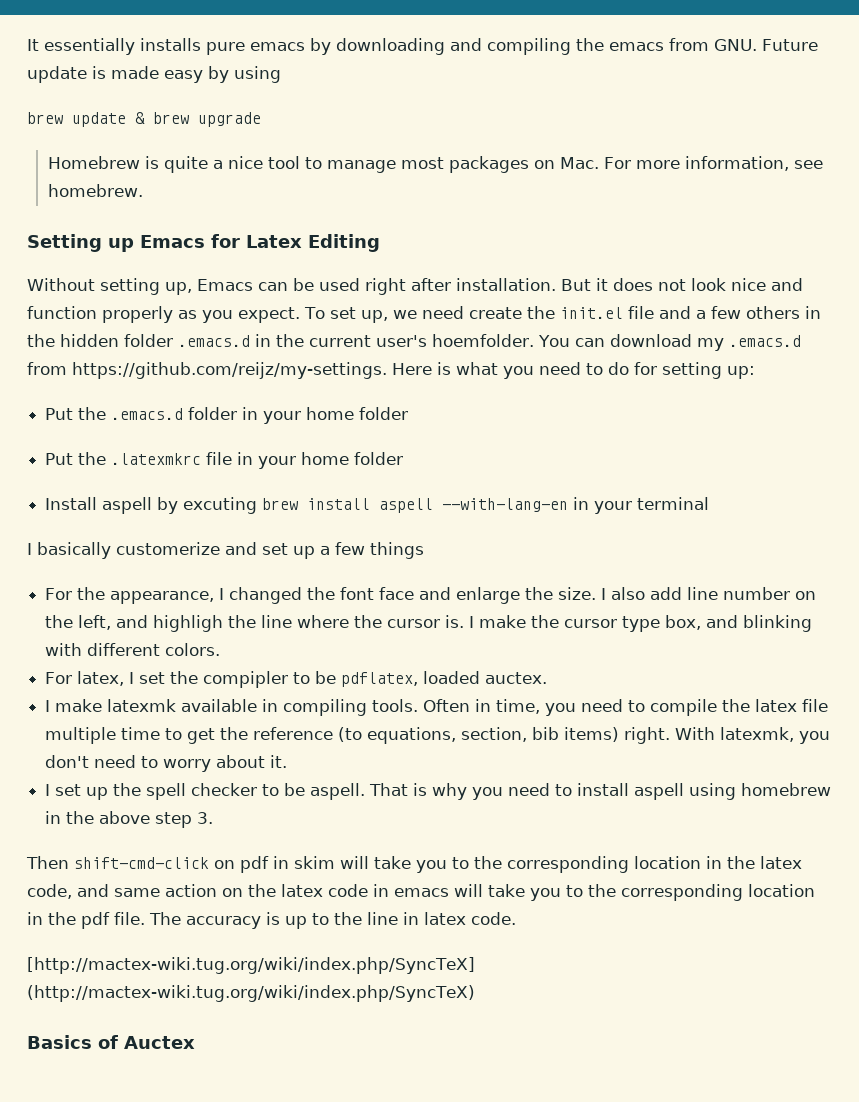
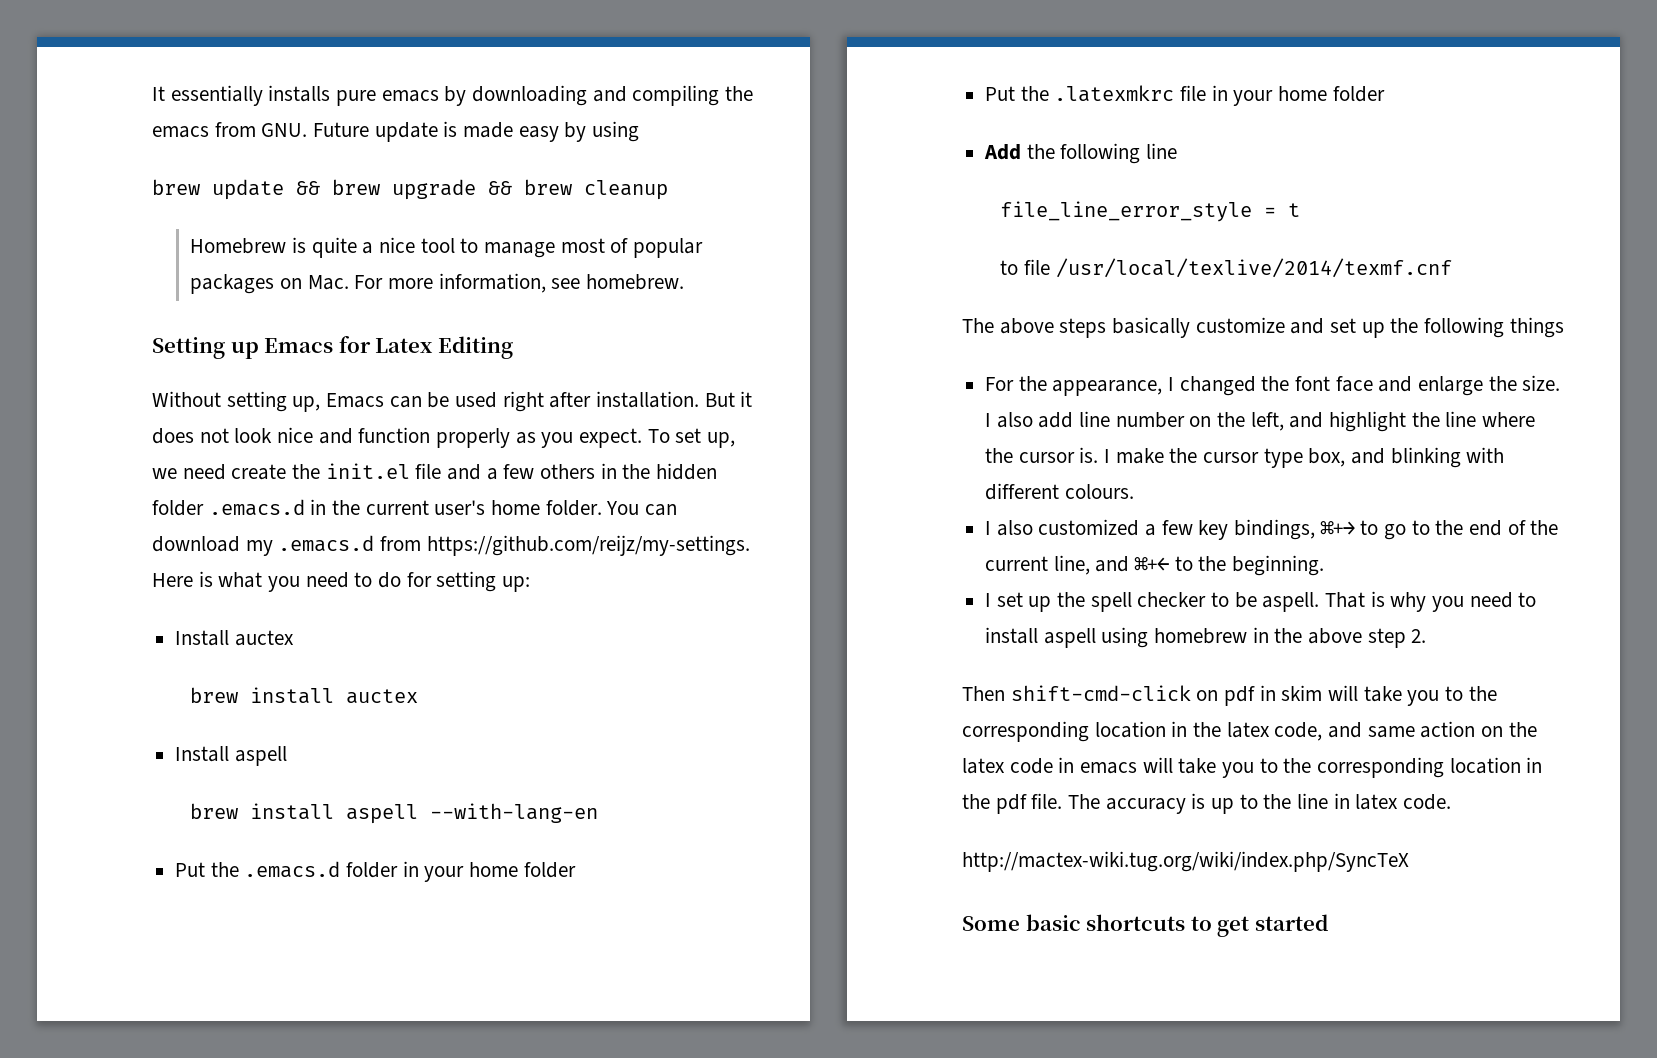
[135,112,145,124] & -> [296,181,320,195] &&
(261, 119) none -> [488,179,668,200] && brew cleanup
(444, 163) none -> [610,238,703,258] of popular
[432,334,534,347] hoemfolder. -> [491,500,602,516] home folder.
(755, 372) none -> [175,630,294,646] [190,687,419,704] [175,746,287,766] [190,803,599,824] // Install auctex // brew install auctex // Install aspell // brew install aspell --with-lang-en
[45,497,710,514] [27,542,220,559] Install aspell by excuting brew install aspell --with-lang-en in your terminal // I basically customerize -> [984,143,1178,164] [1000,201,1301,222] [1000,258,1452,278] [962,317,1285,338] Add the following line // file_line_error_style = t // to file /usr/local/texlive/2014/texmf.cnf // The above steps basically customize
[320,542,365,555] a few -> [1390,317,1505,338] the following
[153,615,224,632] highligh -> [1329,411,1407,432] highlight
[165,643,221,656] [45,671,548,688] [45,699,829,716] [45,727,831,744] [45,755,288,772] colors. // For latex, I set the compipler to be pdflatex, loaded auctex. // I make latexmk available in compiling tools. Often in time, you need to compile the latex file multiple time to get the reference (to equations, section, bib items) right. With latexmk, you don't need to worry about it. -> [1064,484,1134,499] [985,519,1559,540] [985,555,1325,576] colours. // I also customized a few key bindings, ⌘+→ to go to the end of the current line, and ⌘+← to the beginning.
[197,812,214,824] 3. -> [1411,629,1427,643] 2.
[27,957,475,974] [27,985,475,1002] [27,1035,195,1049] [http://mactex-wiki.tug.org/wiki/index.php/SyncTeX] (http://mactex-wiki.tug.org/wiki/index.php/SyncTeX) // Basics of Auctex -> [962,851,1409,872] [962,914,1328,937] http://mactex-wiki.tug.org/wiki/index.php/SyncTeX // Some basic shortcuts to get started

